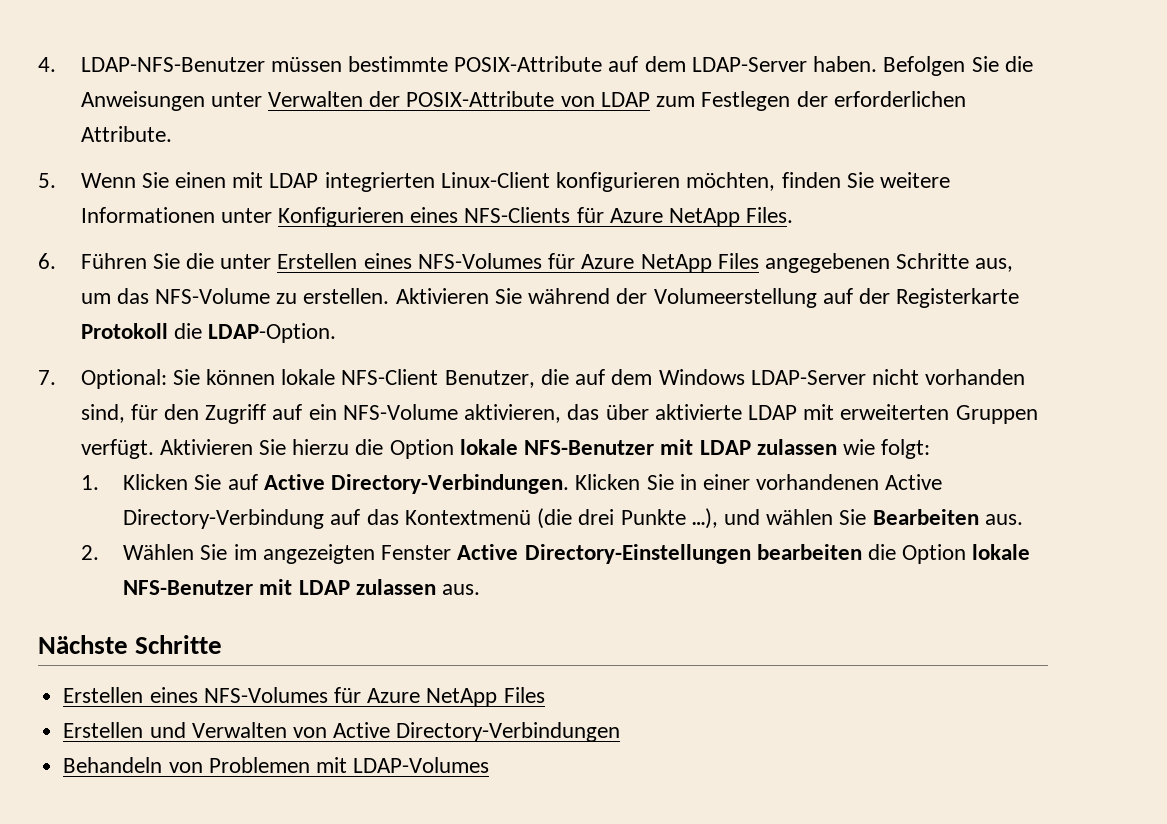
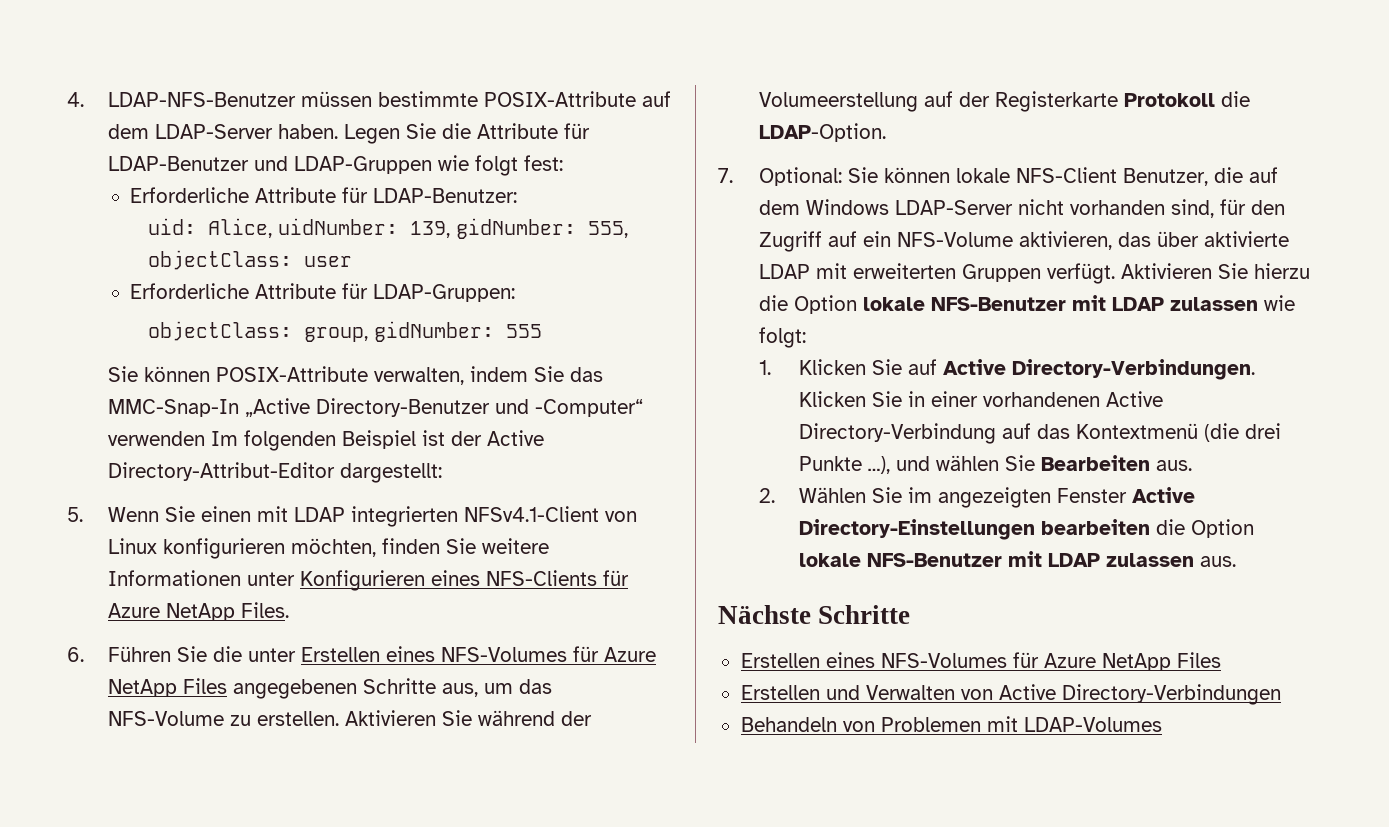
[883,56,1033,76] [80,91,966,111] [80,126,172,142] Befolgen Sie die Anweisungen unter Verwalten der POSIX-Attribute von LDAP zum Festlegen der erforderlichen Attribute. -> [343,123,590,144] [107,155,563,176] [130,187,518,203] [148,218,629,239] [148,250,353,270] [130,283,516,302] [148,321,543,342] [107,366,603,385] [107,398,643,417] [107,430,544,451] [107,462,442,483] Legen Sie die Attribute für LDAP-Benutzer und LDAP-Gruppen wie folgt fest: // Erforderliche Attribute für LDAP-Benutzer: // uid: Alice, uidNumber: 139, gidNumber: 555, objectClass: user // Erforderliche Attribute für LDAP-Gruppen: // objectClass: group, gidNumber: 555 // Sie können POSIX-Attribute verwalten, indem Sie das MMC-Snap-In „Active Directory-Benutzer und -Computer“ verwenden Im folgenden Beispiel ist der Active Directory-Attribut-Editor dargestellt:
[440,172,550,188] Linux-Client -> [463,506,637,522] [107,538,157,554] NFSv4.1-Client von Linux

